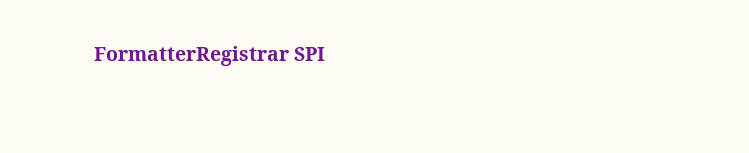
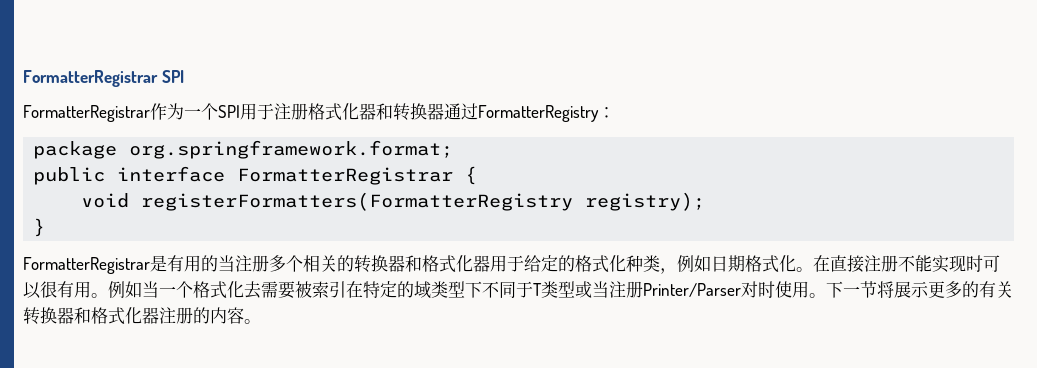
(326, 54) none -> [23,103,615,122] [33,140,454,159] [33,166,478,185] [81,192,706,211] [33,218,46,237] [23,255,1000,274] [23,281,1013,299] [23,307,261,325] // FormatterRegistrar作为一个SPI用于注册格式化器和转换器通过FormatterRegistry： // package org.springframework.format; // public interface FormatterRegistrar { // void registerFormatters(FormatterRegistry registry); // } // FormatterRegistrar是有用的当注册多个相关的转换器和格式化器用于给定的格式化种类，例如日期格式化。在直接注册不能实现时可以很有用。例如当一个格式化去需要被索引在特定的域类型下不同于T类型或当注册Printer/Parser对时使用。下一节将展示更多的有关转换器和格式化器注册的内容。

